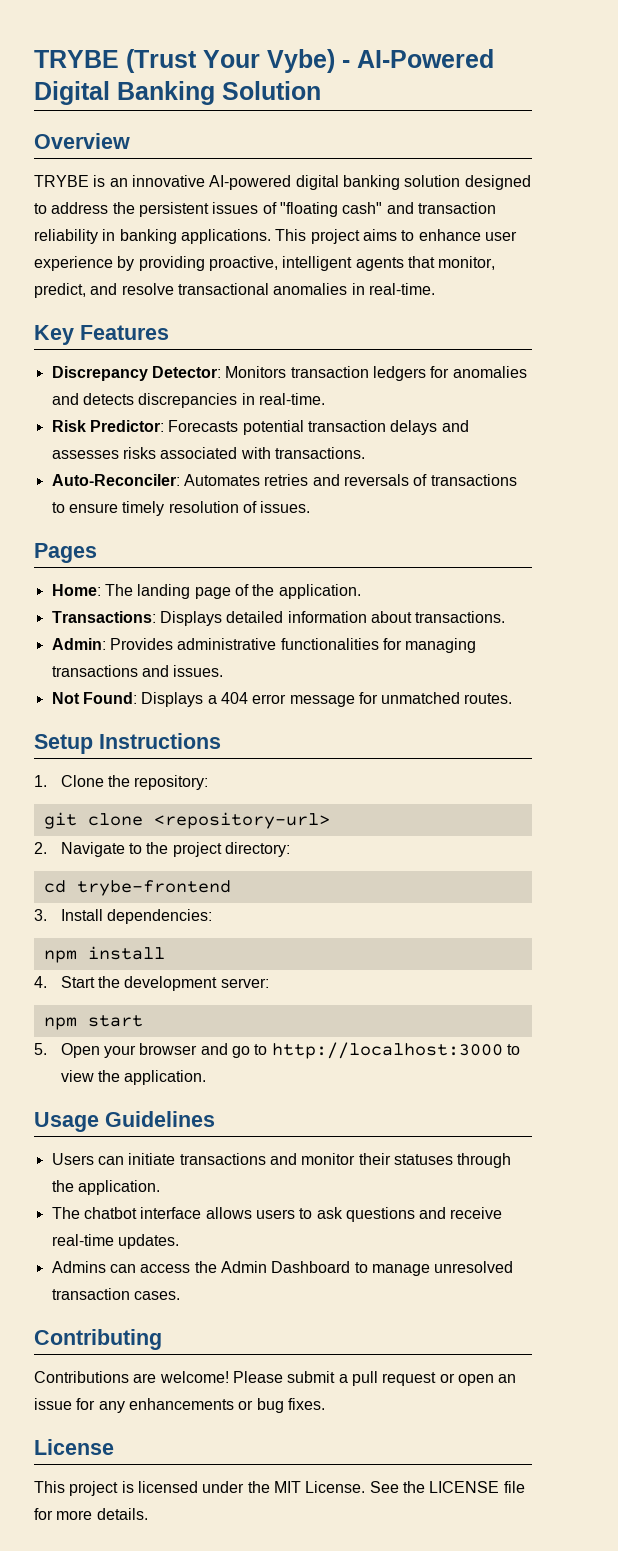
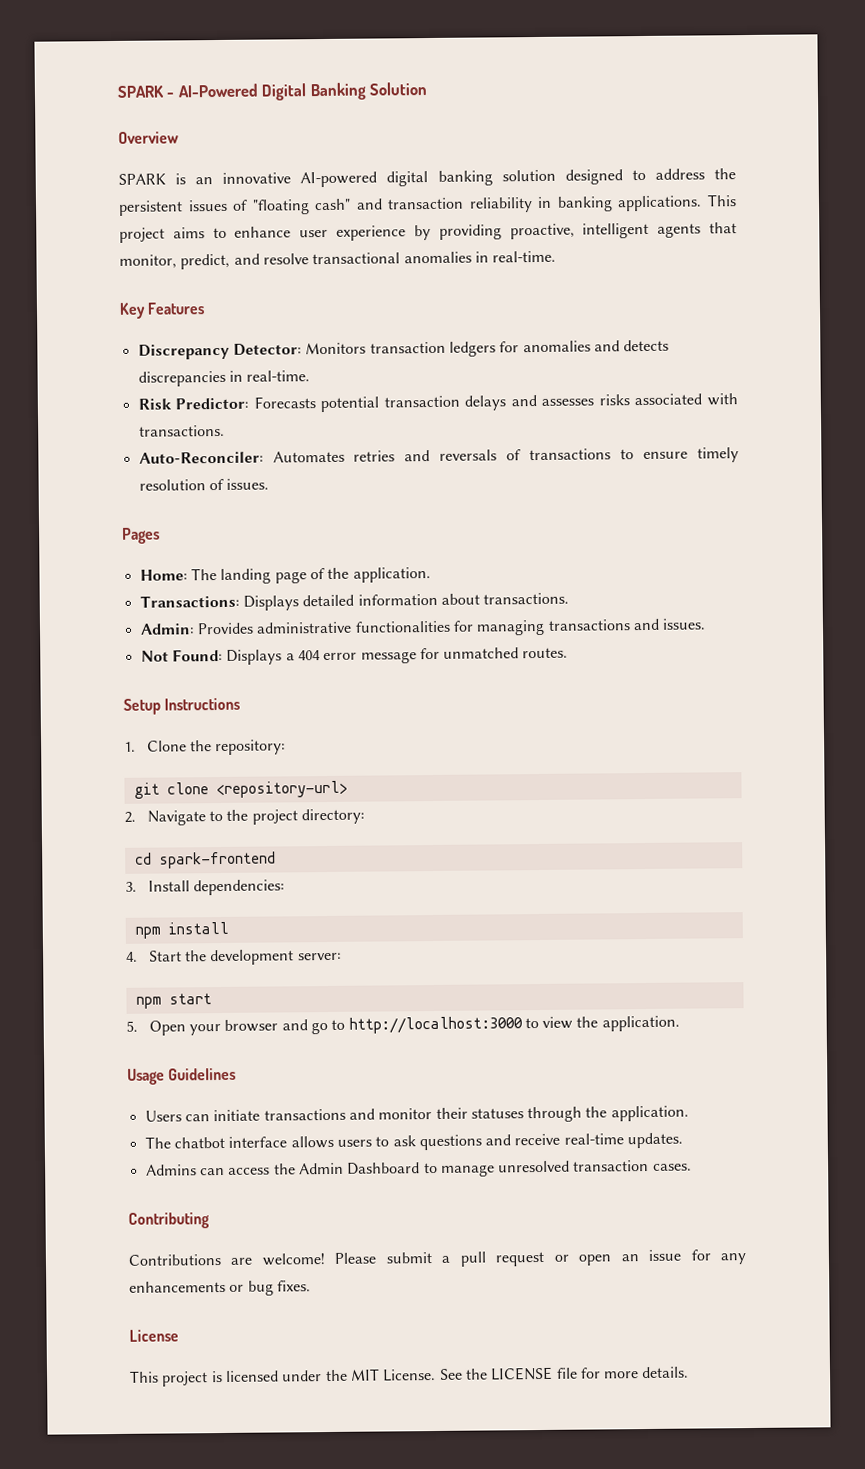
[34,49,335,73] TRYBE (Trust Your Vybe) -> [117,85,164,98] SPARK
[34,175,89,187] TRYBE -> [118,173,166,185] SPARK
[76,880,231,896] trybe-frontend -> [158,851,276,869] spark-frontend

